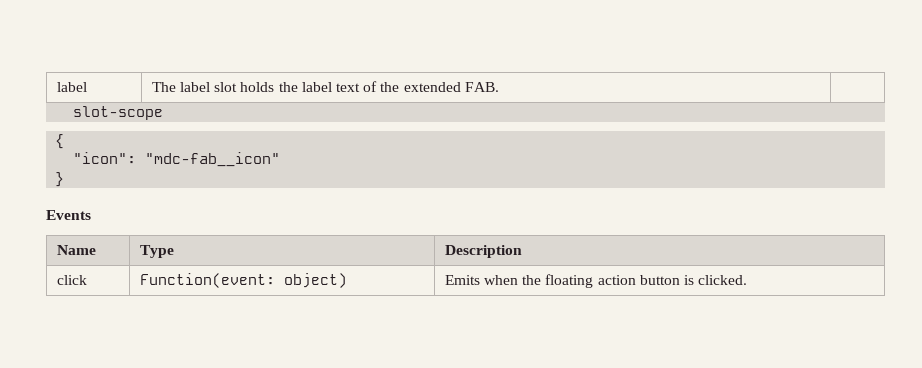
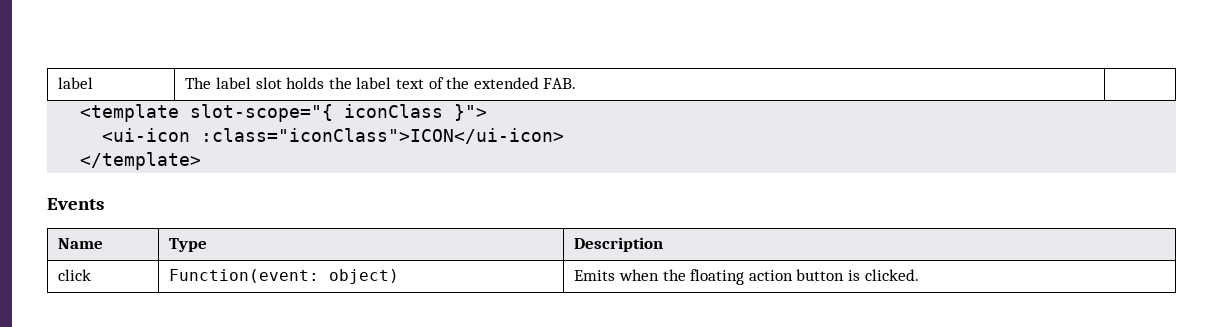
[73,106,164,120] [55,134,65,149] [73,152,281,167] [55,172,65,187] slot-scope // { // "icon": "mdc-fab__icon" // } -> [80,104,488,122] [102,128,565,144] [80,152,202,170] <template slot-scope="{ iconClass }"> // <ui-icon :class="iconClass">ICON</ui-icon> // </template>

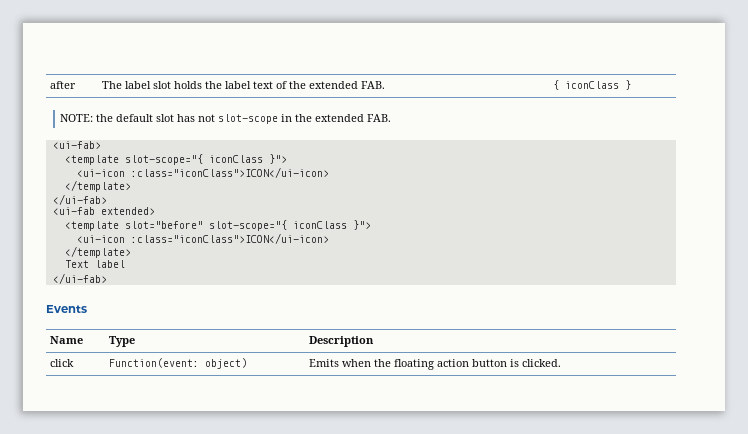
[58,77,94,89] label -> [50,81,77,89] after
(577, 83) none -> [553,80,632,90] [60,114,392,124] [52,141,101,149] { iconClass } // NOTE: the default slot has not slot-scope in the extended FAB. // <ui-fab>
(202, 161) none -> [52,194,107,205] [52,207,155,215] [64,220,371,231] [76,233,329,244] [64,246,131,258] [64,260,125,268] [52,273,107,284] // </ui-fab> // <ui-fab extended> // <template slot="before" slot-scope="{ iconClass }"> // <ui-icon :class="iconClass">ICON</ui-icon> // </template> // Text label // </ui-fab>

